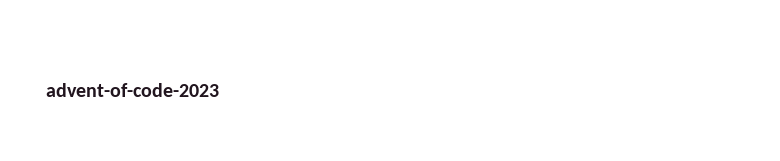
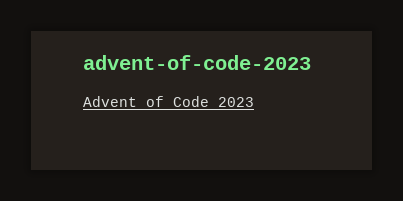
(219, 90) none -> [83,96,254,107] // Advent of Code 2023

